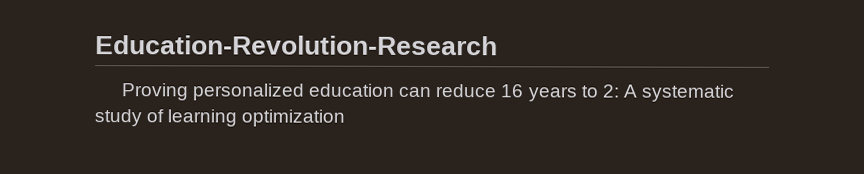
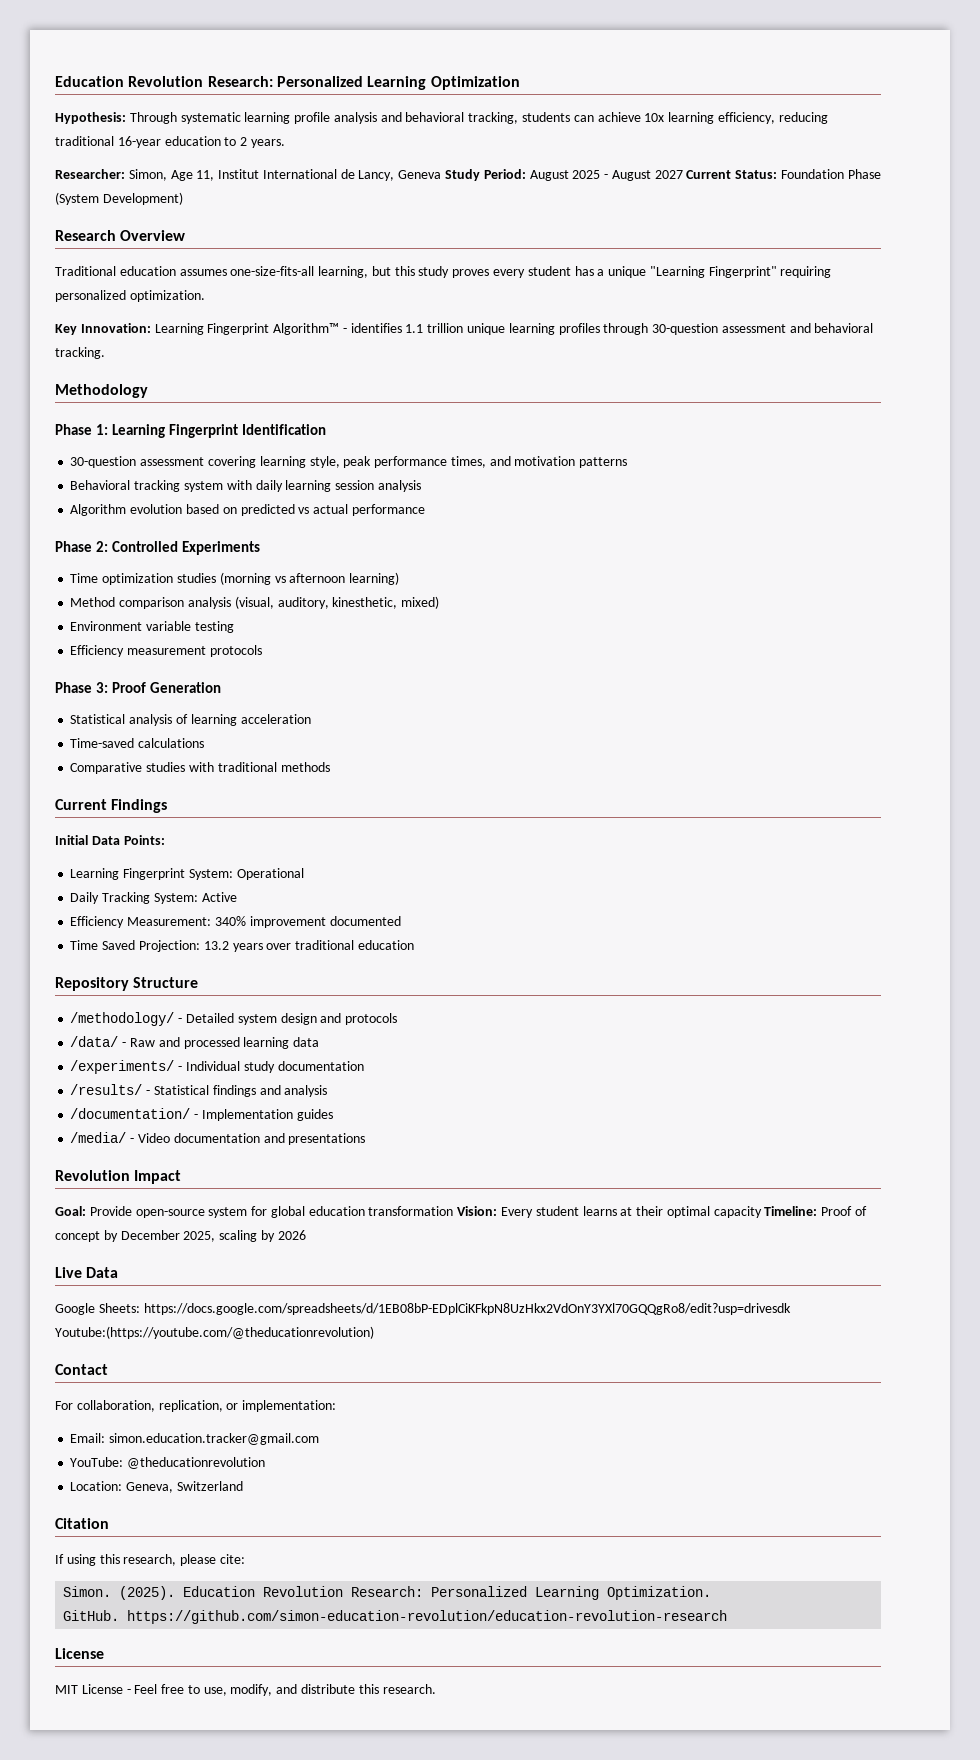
[95,35,498,56] [120,83,736,102] [94,109,346,127] Education-Revolution-Research // Proving personalized education can reduce 16 years to 2: A systematic study of learning optimization -> [55,76,520,90] [55,112,828,124] [55,136,285,148] [55,169,881,181] [55,192,183,205] [55,230,186,241] [55,266,832,278] [55,290,205,302] [55,323,874,335] [55,347,105,359] [55,384,148,398] [55,424,326,438] [70,456,628,468] [70,480,421,492] [70,504,425,516] [55,541,260,555] [70,572,400,585] [70,596,440,609] [70,621,234,633] [70,645,262,657] [55,682,221,693] [70,714,311,726] [70,738,205,748] [70,762,330,774] [55,799,168,813] [55,835,165,845] [70,868,304,880] [70,892,237,904] [70,916,401,928] [70,940,414,952] [55,977,199,991] [70,1012,398,1026] [70,1036,320,1049] [70,1060,364,1074] [70,1084,328,1097] [70,1108,333,1121] [70,1132,366,1145] [55,1170,182,1184] [55,1206,868,1218] [55,1230,306,1242] [55,1267,119,1278] [55,1303,791,1315] [55,1326,374,1339] [55,1364,108,1375] [55,1400,337,1412] [70,1433,320,1445] [70,1457,266,1469] [70,1481,243,1493] [55,1518,109,1529] [55,1554,245,1566] [63,1586,712,1600] [63,1610,728,1624] [55,1648,104,1659] [55,1684,436,1696] Education Revolution Research: Personalized Learning Optimization // Hypothesis: Through systematic learning profile analysis and behavioral tracking, students can achieve 10x learning efficiency, reducing traditional 16-year education to 2 years. // Researcher: Simon, Age 11, Institut International de Lancy, Geneva Study Period: August 2025 - August 2027 Current Status: Foundation Phase (System Development) // Research Overview // Traditional education assumes one-size-fits-all learning, but this study proves every student has a unique "Learning Fingerprint" requiring personalized optimization. // Key Innovation: Learning Fingerprint Algorithm™ - identifies 1.1 trillion unique learning profiles through 30-question assessment and behavioral tracking. // Methodology // Phase 1: Learning Fingerprint Identification // 30-question assessment covering learning style, peak performance times, and motivation patterns // Behavioral tracking system with daily learning session analysis // Algorithm evolution based on predicted vs actual performance // Phase 2: Controlled Experiments // Time optimization studies (morning vs afternoon learning) // Method comparison analysis (visual, auditory, kinesthetic, mixed) // Environment variable testing // Efficiency measurement protocols // Phase 3: Proof Generation // Statistical analysis of learning acceleration // Time-saved calculations // Comparative studies with traditional methods // Current Findings // Initial Data Points: // Learning Fingerprint System: Operational // Daily Tracking System: Active // Efficiency Measurement: 340% improvement documented // Time Saved Projection: 13.2 years over traditional education // Repository Structure // /methodology/ - Detailed system design and protocols // /data/ - Raw and processed learning data // /experiments/ - Individual study documentation // /results/ - Statistical findings and analysis // /documentation/ - Implementation guides // /media/ - Video documentation and presentations // Revolution Impact // Goal: Provide open-source system for global education transformation Vision: Every student learns at their optimal capacity Timeline: Proof of concept by December 2025, scaling by 2026 // Live Data // Google Sheets: https://docs.google.com/spreadsheets/d/1EB08bP-EDplCiKFkpN8UzHkx2VdOnY3YXl70GQQgRo8/edit?usp=drivesdk Youtube:(https://youtube.com/@theducationrevolution) // Contact // For collaboration, replication, or implementation: // Email: simon.education.tracker@gmail.com // YouTube: @theducationrevolution // Location: Geneva, Switzerland // Citation // If using this research, please cite: // Simon. (2025). Education Revolution Research: Personalized Learning Optimization. // GitHub. https://github.com/simon-education-revolution/education-revolution-research // License // MIT License - Feel free to use, modify, and distribute this research.

